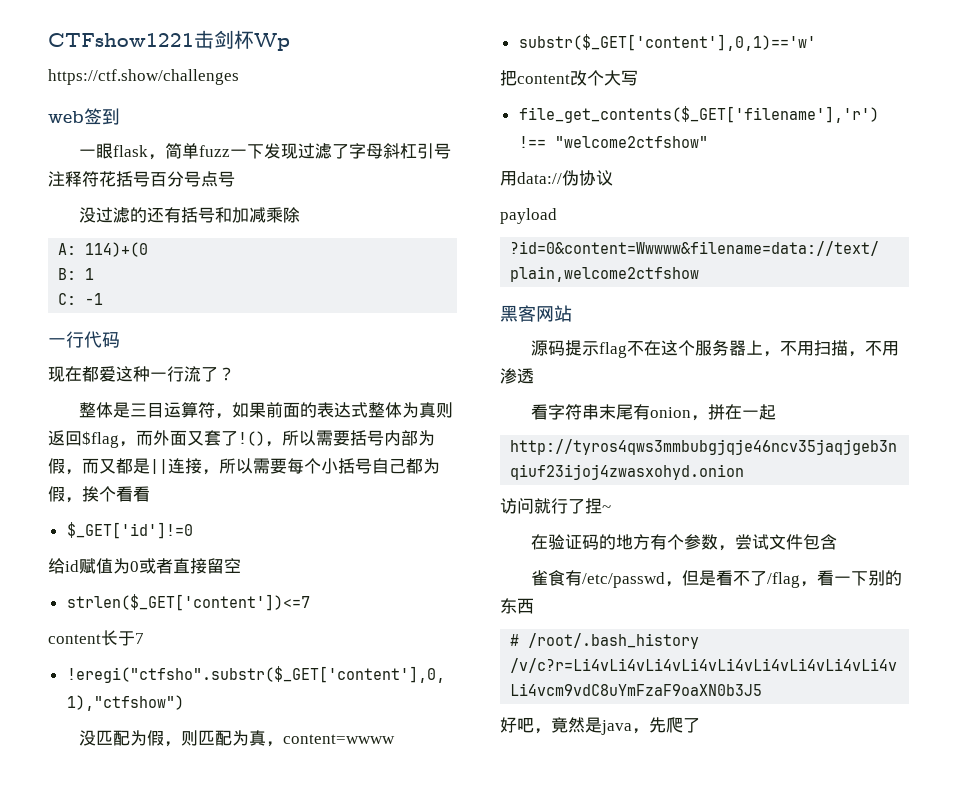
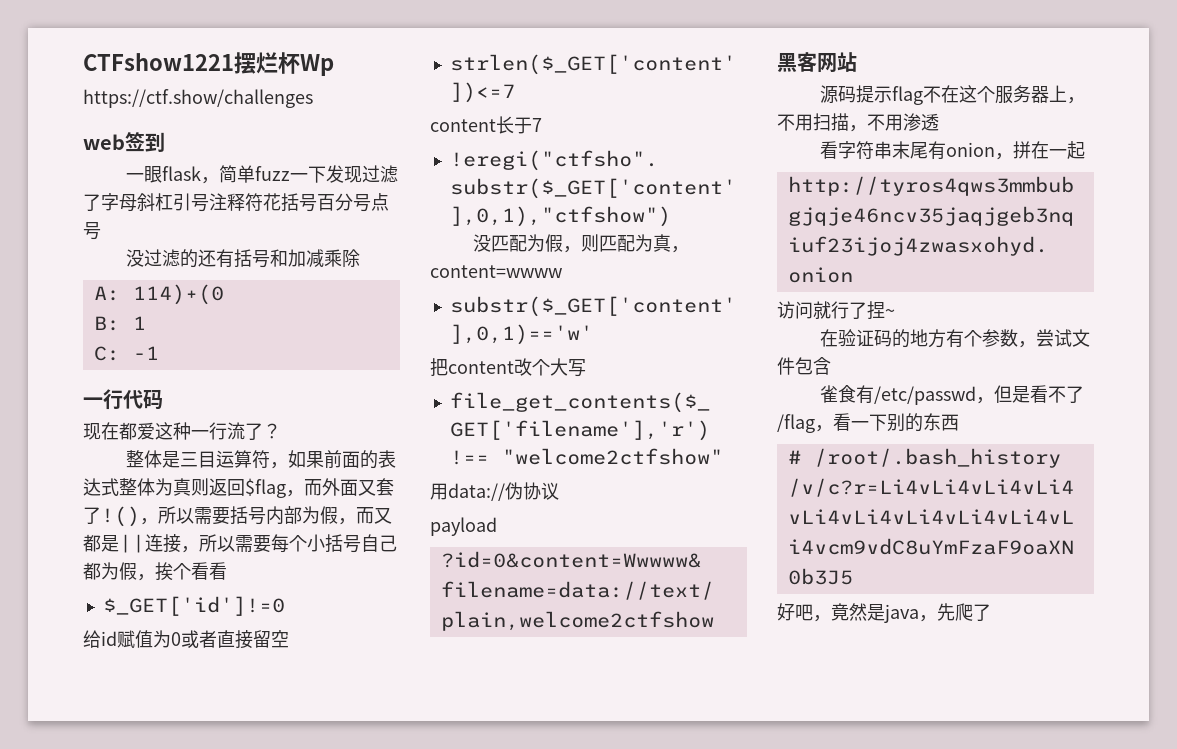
[194,30,234,49] 击剑 -> [234,52,278,74] 摆烂

